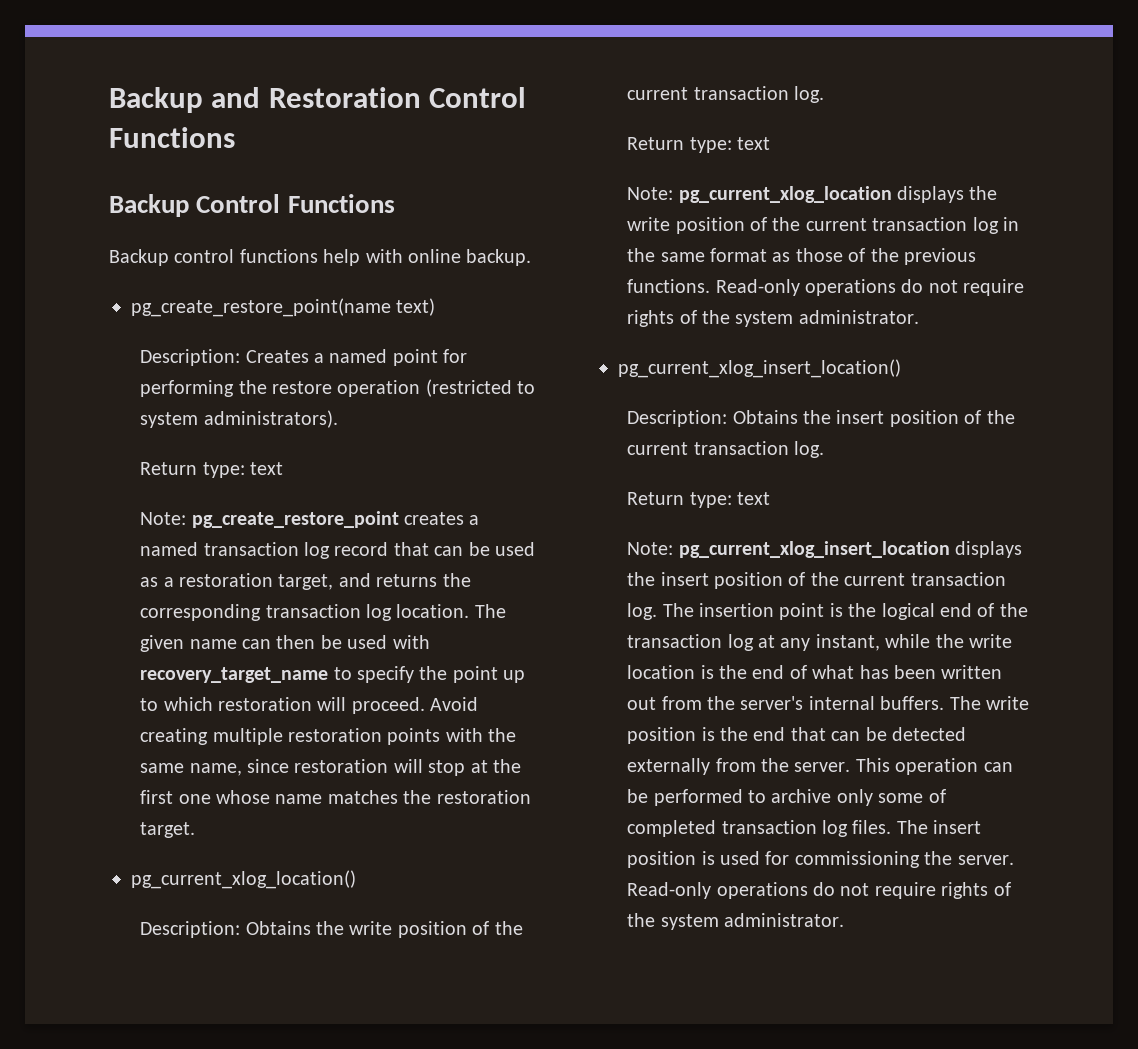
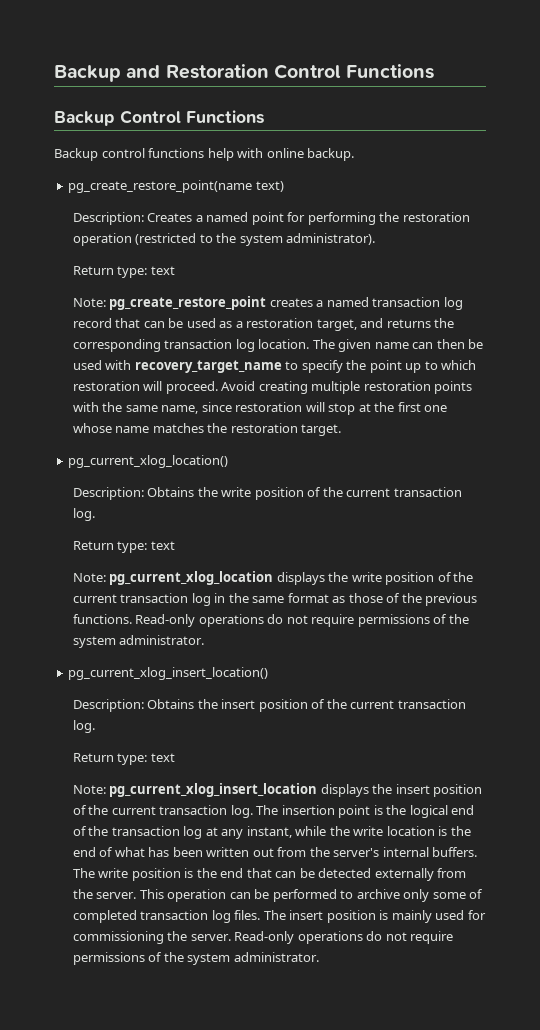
[271,381,332,394] restore -> [402,212,470,222] restoration
[140,410,338,428] system administrators). -> [216,233,376,246] the system administrator).
[627,310,675,327] rights -> [357,614,430,627] permissions
(715, 858) none -> [391,910,432,923] mainly
[941,882,989,899] rights -> [72,952,145,965] permissions

